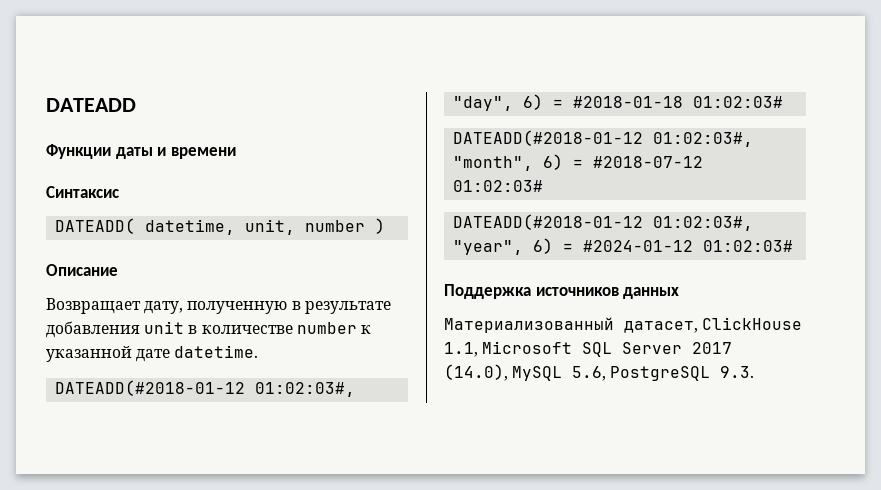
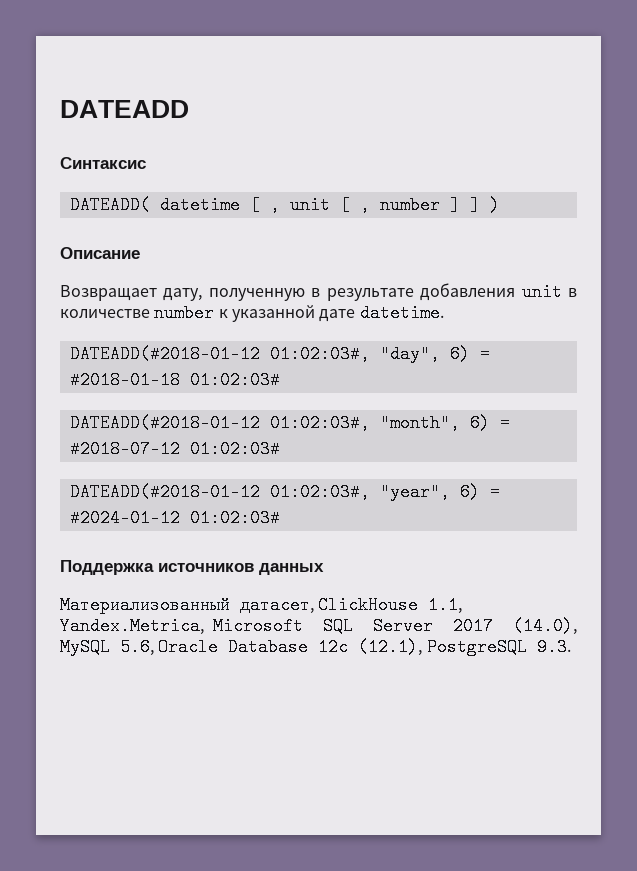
[46,144,236,159] [46,186,119,198] [55,218,366,235] Функции даты и времени // Синтаксис // DATEADD( datetime, unit, number -> [60,157,146,169] [69,196,480,214] Синтаксис // DATEADD( datetime [ , unit [ , number ] ]
(478, 349) none -> [60,617,204,635] Yandex.Metrica,
(607, 373) none -> [158,638,423,656] Oracle Database 12c (12.1),

